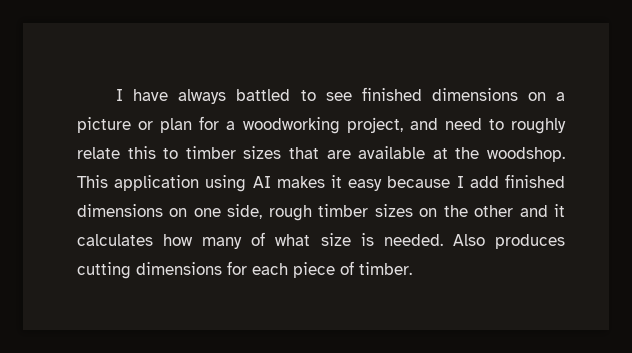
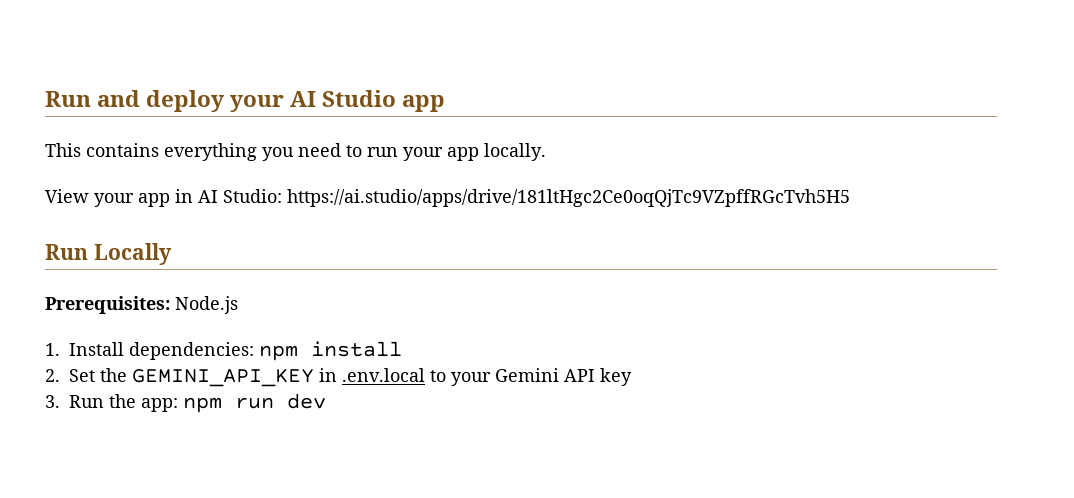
[116,87,565,104] [77,116,567,134] [77,146,565,162] [77,174,565,192] [77,204,565,221] [77,232,565,249] [77,261,412,279] I have always battled to see finished dimensions on a picture or plan for a woodworking project, and need to roughly relate this to timber sizes that are available at the woodshop. This application using AI makes it easy because I add finished dimensions on one side, rough timber sizes on the other and it calculates how many of what size is needed. Also produces cutting dimensions for each piece of timber. -> [45,90,446,112] [45,143,546,161] [45,189,850,207] [45,243,172,265] [45,296,238,314] [45,341,402,361] [45,368,632,387] [45,393,326,413] Run and deploy your AI Studio app // This contains everything you need to run your app locally. // View your app in AI Studio: https://ai.studio/apps/drive/181ltHgc2Ce0oqQjTc9VZpffRGcTvh5H5 // Run Locally // Prerequisites: Node.js // 1. Install dependencies: npm install // 2. Set the GEMINI_API_KEY in .env.local to your Gemini API key // 3. Run the app: npm run dev

